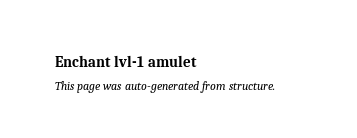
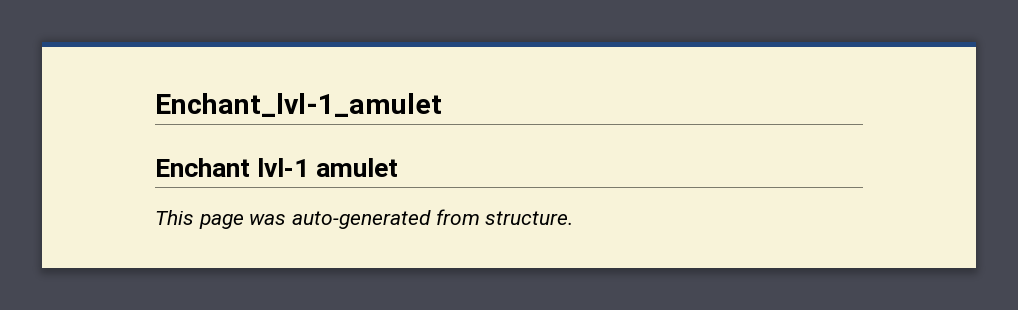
(55, 61) none -> [155,93,442,117] Enchant_lvl-1_amulet //

